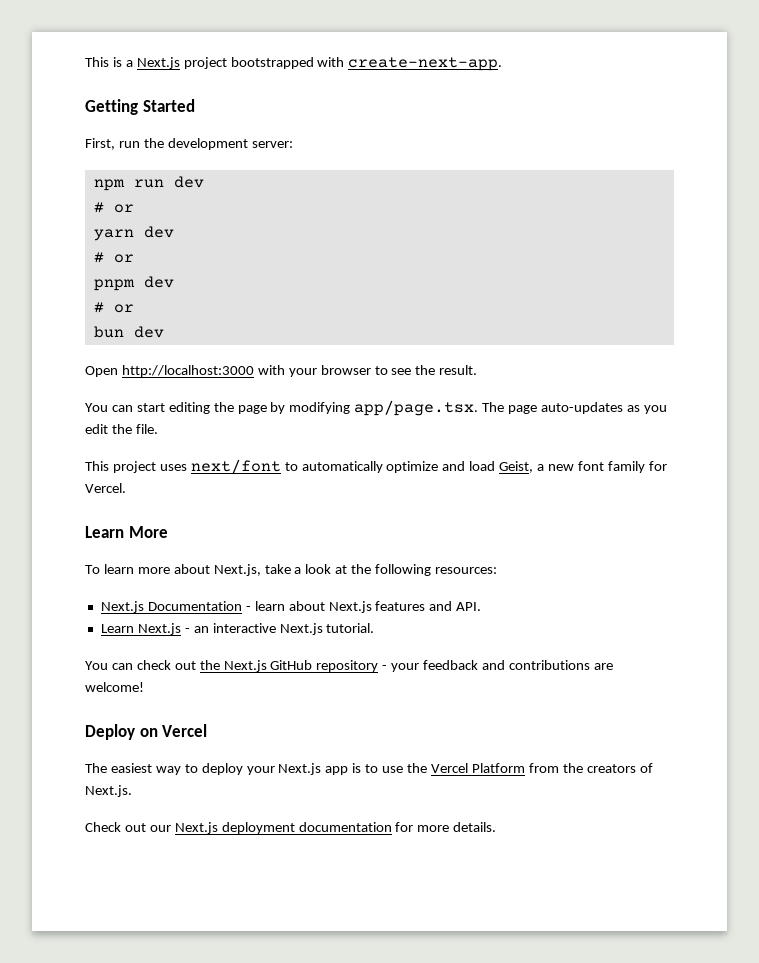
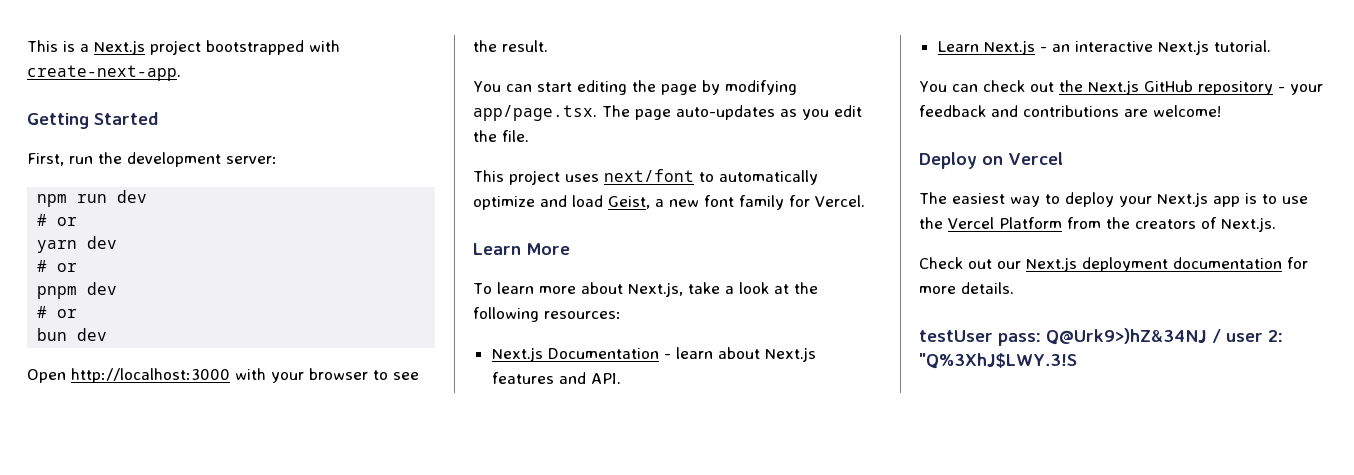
(497, 827) none -> [919,328,1283,346] [919,353,1077,369] // testUser pass: Q@Urk9>)hZ&34NJ / user 2: "Q%3XhJ$LWY.3!S

